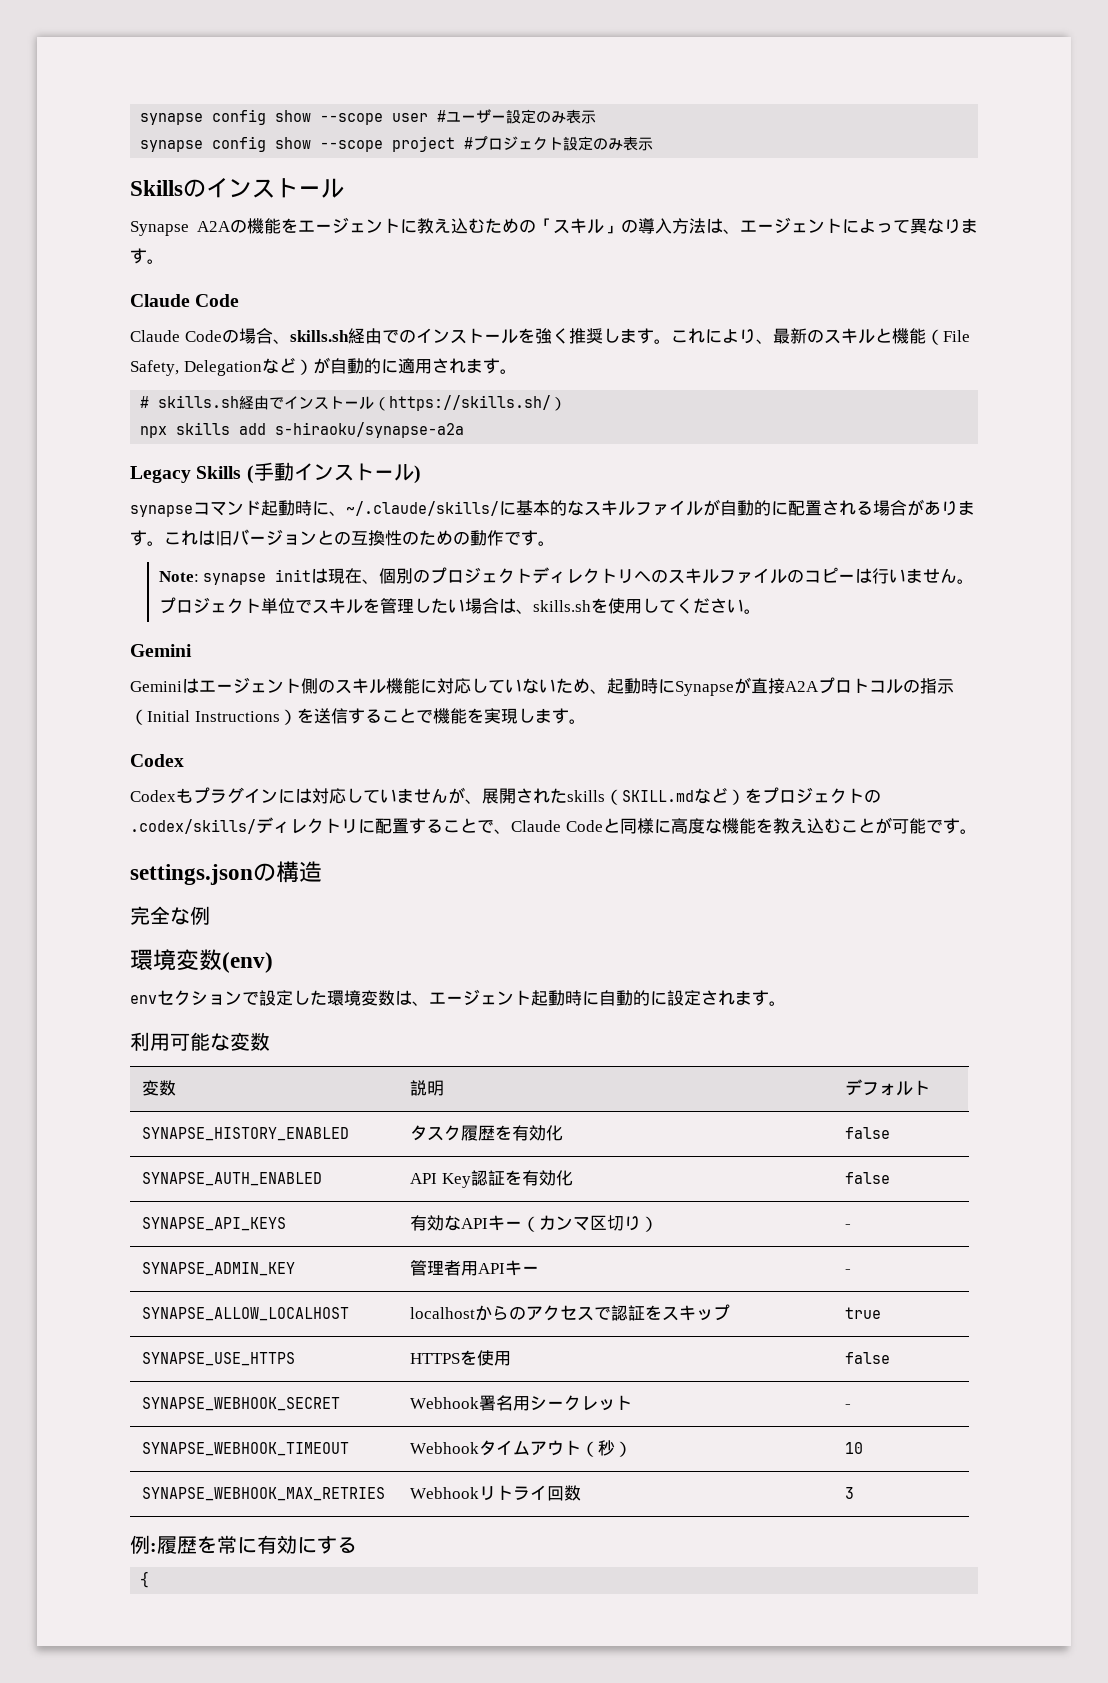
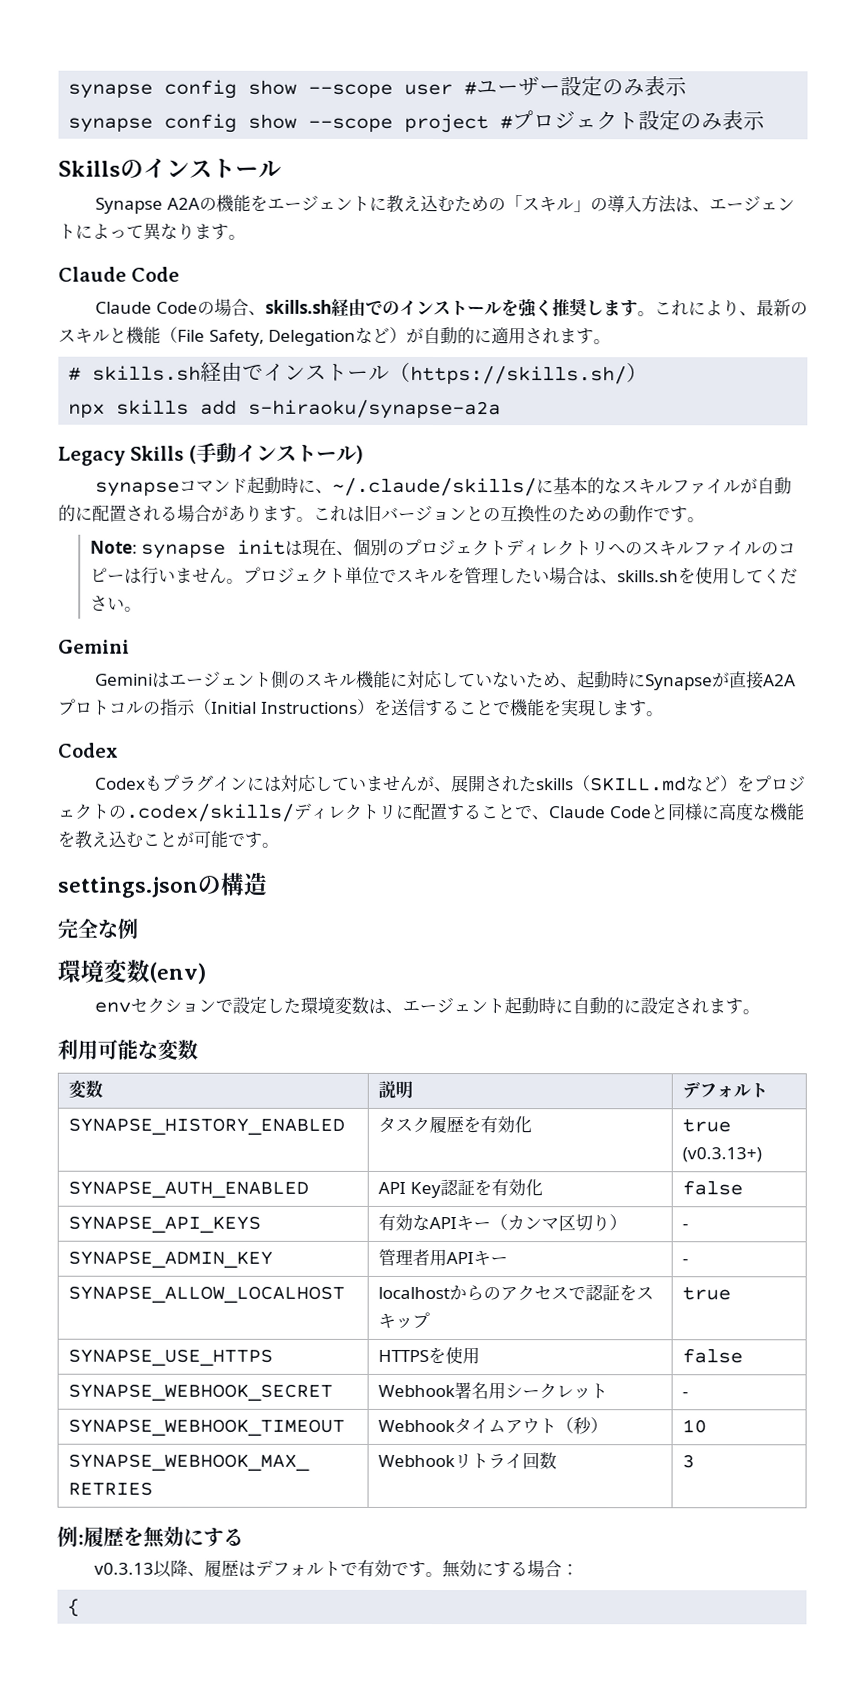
[845,1127,891,1139] false -> [682,1118,732,1133] [682,1147,763,1163] true (v0.3.13+)
[217,1535,357,1554] 常に有効にする -> [143,1526,244,1549] [94,1559,580,1579] 無効にする // v0.3.13以降、履歴はデフォルトで有効です。無効にする場合：

